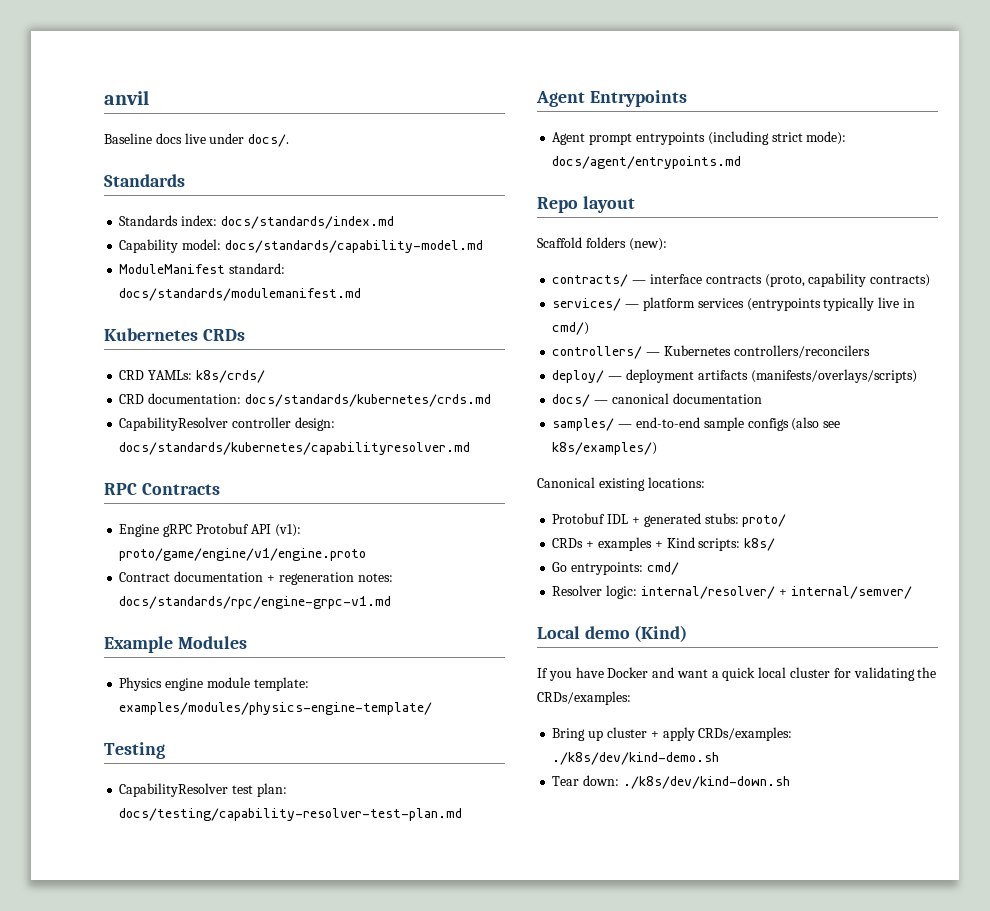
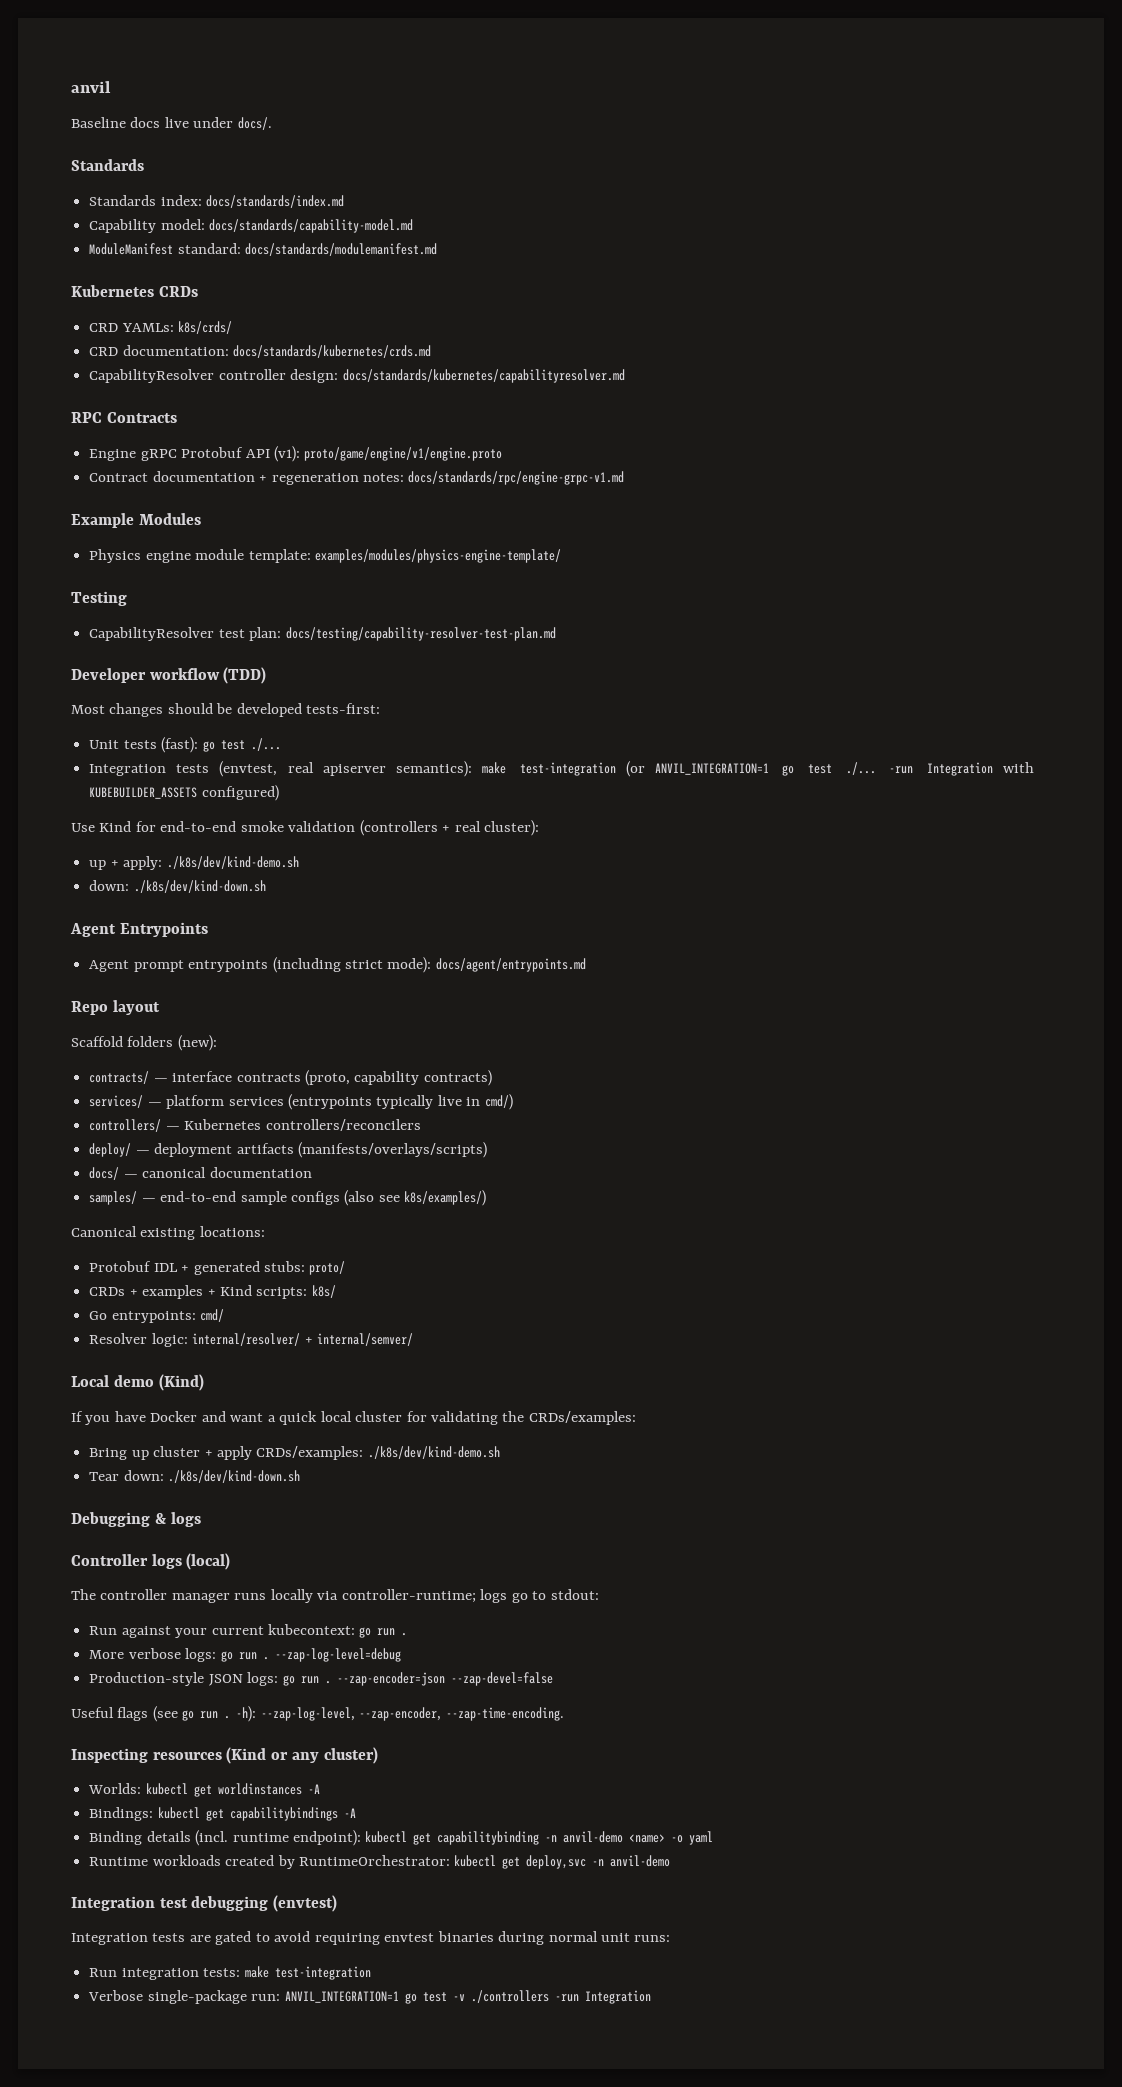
(463, 814) none -> [71,667,267,684] [71,703,381,717] [89,737,281,753] [89,761,1035,777] [89,785,279,801] [71,820,540,836] [89,856,299,870] [89,880,266,893] // Developer workflow (TDD) // Most changes should be developed tests-first: // Unit tests (fast): go test ./... // Integration tests (envtest, real apiserver semantics): make test-integration (or ANVIL_INTEGRATION=1 go test ./... -run Integration with KUBEBUILDER_ASSETS configured) // Use Kind for end-to-end smoke validation (controllers + real cluster): // up + apply: ./k8s/dev/kind-demo.sh // down: ./k8s/dev/kind-down.sh
(790, 782) none -> [71,1512,201,1527] [71,1553,231,1570] [71,1589,599,1603] [89,1624,408,1638] [89,1648,401,1662] [89,1672,553,1686] [71,1706,564,1722] [71,1747,378,1764] [88,1783,320,1797] [89,1807,356,1821] [89,1830,714,1846] [89,1855,671,1869] [71,1895,338,1912] [71,1931,671,1945] [89,1966,371,1980] [88,1990,651,2004] // Debugging & logs // Controller logs (local) // The controller manager runs locally via controller-runtime; logs go to stdout: // Run against your current kubecontext: go run . // More verbose logs: go run . --zap-log-level=debug // Production-style JSON logs: go run . --zap-encoder=json --zap-devel=false // Useful flags (see go run . -h): --zap-log-level, --zap-encoder, --zap-time-encoding. // Inspecting resources (Kind or any cluster) // Worlds: kubectl get worldinstances -A // Bindings: kubectl get capabilitybindings -A // Binding details (incl. runtime endpoint): kubectl get capabilitybinding -n anvil-demo <name> -o yaml // Runtime workloads created by RuntimeOrchestrator: kubectl get deploy,svc -n anvil-demo // Integration test debugging (envtest) // Integration tests are gated to avoid requiring envtest binaries during normal unit runs: // Run integration tests: make test-integration // Verbose single-package run: ANVIL_INTEGRATION=1 go test -v ./controllers -run Integration

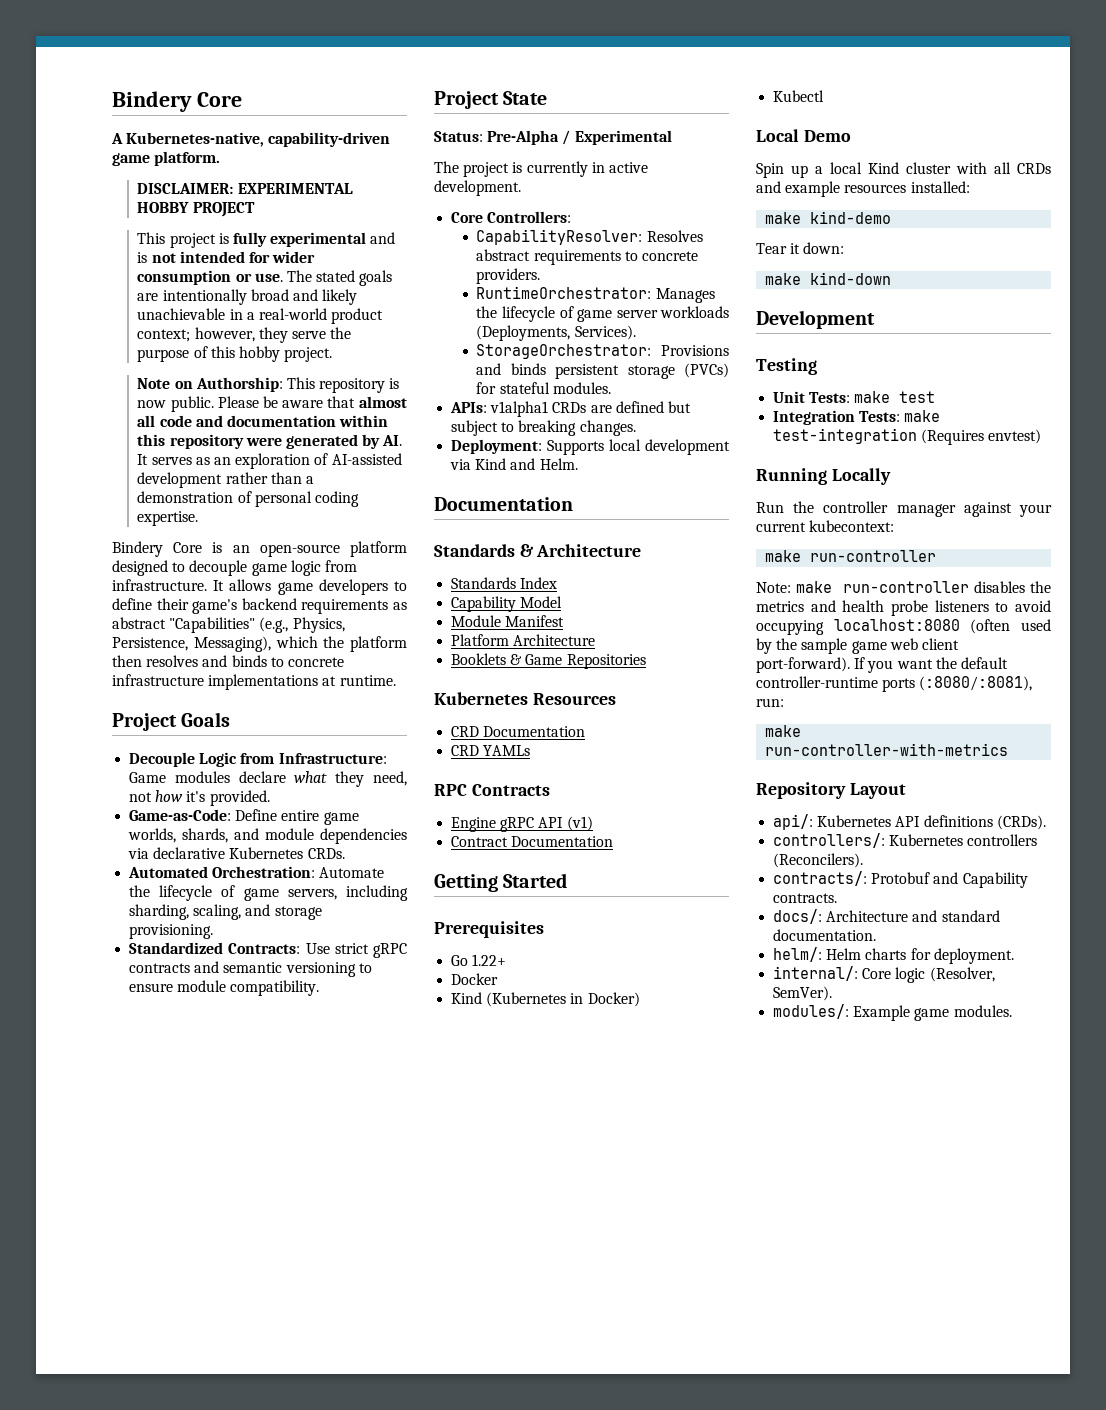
[71,81,111,93] [71,117,272,130] [71,159,144,171] [89,195,345,208] [89,219,414,233] [89,243,438,256] [71,285,198,297] [89,321,233,334] [89,345,432,358] [89,369,625,383] [71,412,177,423] [89,446,503,462] [89,471,625,485] [71,513,201,528] [89,549,561,563] [71,591,127,606] [89,627,556,641] [71,667,267,684] [71,703,381,717] [89,737,281,753] [89,761,1035,777] [89,785,279,801] [71,820,540,836] [89,856,299,870] [89,880,266,893] [70,922,208,937] [89,957,586,973] [71,1000,160,1015] [71,1035,217,1051] [89,1070,492,1086] [89,1094,513,1110] [89,1119,421,1132] [89,1142,487,1158] [89,1167,312,1180] [89,1190,487,1206] [71,1226,265,1240] [89,1261,346,1275] [89,1285,336,1299] [89,1309,225,1323] [89,1333,413,1347] [71,1374,204,1391] [71,1411,636,1425] [89,1446,500,1460] [89,1470,301,1483] [71,1512,201,1527] [71,1553,231,1570] [71,1589,599,1603] [89,1624,408,1638] [89,1648,401,1662] [89,1672,553,1686] [71,1706,564,1722] [71,1747,378,1764] [88,1783,320,1797] [89,1807,356,1821] [89,1830,714,1846] [89,1855,671,1869] [71,1895,338,1912] [71,1931,671,1945] [89,1966,371,1980] [88,1990,651,2004] anvil // Baseline docs live under docs/. // Standards // Standards index: docs/standards/index.md // Capability model: docs/standards/capability-model.md // ModuleManifest standard: docs/standards/modulemanifest.md // Kubernetes CRDs // CRD YAMLs: k8s/crds/ // CRD documentation: docs/standards/kubernetes/crds.md // CapabilityResolver controller design: docs/standards/kubernetes/capabilityresolver.md // RPC Contracts // Engine gRPC Protobuf API (v1): proto/game/engine/v1/engine.proto // Contract documentation + regeneration notes: docs/standards/rpc/engine-grpc-v1.md // Example Modules // Physics engine module template: examples/modules/physics-engine-template/ // Testing // CapabilityResolver test plan: docs/testing/capability-resolver-test-plan.md // Developer workflow (TDD) // Most changes should be developed tests-first: // Unit tests (fast): go test ./... // Integration tests (envtest, real apiserver semantics): make test-integration (or ANVIL_INTEGRATION=1 go test ./... -run Integration with KUBEBUILDER_ASSETS configured) // Use Kind for end-to-end smoke validation (controllers + real cluster): // up + apply: ./k8s/dev/kind-demo.sh // down: ./k8s/dev/kind-down.sh // Agent Entrypoints // Agent prompt entrypoints (including strict mode): docs/agent/entrypoints.md // Repo layout // Scaffold folders (new): // contracts/ — interface contracts (proto, capability contracts) // services/ — platform services (entrypoints typically live in cmd/) // controllers/ — Kubernetes controllers/reconcilers // deploy/ — deployment artifacts (manifests/overlays/scripts) // docs/ — canonical documentation // samples/ — end-to-end sample configs (also see k8s/examples/) // Canonical existing locations: // Protobuf IDL + generated stubs: proto/ // CRDs + examples + Kind scripts: k8s/ // Go entrypoints: cmd/ // Resolver logic: internal/resolver/ + internal/semver/ // Local demo (Kind) // If you have Docker and want a quick local cluster for validating the CRDs/examples: // Bring up cluster + apply CRDs/examples: ./k8s/dev/kind-demo.sh // Tear down: ./k8s/dev/kind-down.sh // Debugging & logs // Controller logs (local) // The controller manager runs locally via controller-runtime; logs go to stdout: // Run against your current kubecontext: go run . // More verbose logs: go run . --zap-log-level=debug // Production-style JSON logs: go run . --zap-encoder=json --zap-devel=false // Useful flags (see go run . -h): --zap-log-level, --zap-encoder, --zap-time-encoding. // Inspecting resources (Kind or any cluster) // Worlds: kubectl get worldinstances -A // Bindings: kubectl get capabilitybindings -A // Binding details (incl. runtime endpoint): kubectl get capabilitybinding -n anvil-demo <name> -o yaml // Runtime workloads created by RuntimeOrchestrator: kubectl get deploy,svc -n anvil-demo // Integration test debugging (envtest) // Integration tests are gated to avoid requiring envtest binaries during normal unit runs: // Run integration tests: make test-integration // Verbose single-package run: ANVIL_INTEGRATION=1 go test -v ./controllers -run Integration -> [112,91,242,112] [111,132,391,147] [112,151,221,166] [137,183,353,194] [137,202,255,217] [137,232,396,248] [137,251,316,263] [137,270,393,286] [137,289,358,305] [137,308,384,324] [137,327,352,343] [137,346,333,362] [137,377,400,393] [137,396,407,412] [137,415,389,427] [137,434,403,449] [137,453,402,469] [137,472,314,488] [137,491,359,507] [137,511,199,526] [112,541,407,557] [112,560,357,576] [112,579,407,595] [112,598,407,614] [112,617,345,633] [112,636,407,652] [112,655,344,667] [112,674,396,690] [112,712,231,731] [129,752,387,767] [129,771,407,787] [129,790,270,806] [129,809,359,825] [128,828,407,844] [128,847,345,859] [128,866,385,878] [129,885,408,901] [129,904,322,920] [129,924,214,939] [129,942,407,958] [129,961,372,977] [129,980,320,996] [434,91,548,109] [434,130,672,145] [434,161,648,177] [434,180,521,196] [451,211,572,223] [476,229,703,245] [476,249,699,265] [476,268,541,284] [476,286,715,303] [476,306,729,322] [476,325,636,341] [476,344,729,359] [476,363,729,379] [476,382,611,394] [450,401,691,417] [451,420,636,436] [451,439,730,455] [450,458,578,470] [434,497,573,511] [434,544,642,557] [451,577,558,589] [451,596,563,612] [451,615,565,627] [451,634,596,646] [451,653,646,669] [434,692,616,705] [451,726,586,737] [451,745,531,756] [434,784,550,796] [451,816,593,832] [451,836,614,847] [434,873,568,892] [434,921,544,938] [451,954,507,966] [451,973,499,985] [451,992,640,1007] [773,90,825,102] [756,129,851,142] [756,162,1051,178] [756,181,970,197] [765,211,892,224] [756,242,845,254] [765,272,892,285] [756,310,875,329] [756,358,817,375] [773,391,936,403] [773,410,941,425] [773,428,1042,445] [756,468,891,485] [756,501,1052,517] [756,520,895,532] [765,550,937,562] [756,581,1051,593] [756,600,1051,616] [756,619,1051,635] [756,638,959,654] [756,657,1008,673] [756,676,1033,692] [756,698,784,707] [765,725,802,737] [765,743,1009,756] [756,782,906,799] [773,814,1046,830] [773,833,1038,848] [773,853,864,868] [773,871,1028,888] [773,893,838,903] [773,909,1000,924] [773,929,877,941] [773,947,1014,964] [773,966,995,983] [773,986,833,1001] [773,1004,1012,1021] Bindery Core // A Kubernetes-native, capability-driven game platform. // DISCLAIMER: EXPERIMENTAL HOBBY PROJECT // This project is fully experimental and is not intended for wider consumption or use. The stated goals are intentionally broad and likely unachievable in a real-world product context; however, they serve the purpose of this hobby project. // Note on Authorship: This repository is now public. Please be aware that almost all code and documentation within this repository were generated by AI. It serves as an exploration of AI-assisted development rather than a demonstration of personal coding expertise. // Bindery Core is an open-source platform designed to decouple game logic from infrastructure. It allows game developers to define their game's backend requirements as abstract "Capabilities" (e.g., Physics, Persistence, Messaging), which the platform then resolves and binds to concrete infrastructure implementations at runtime. // Project Goals // Decouple Logic from Infrastructure: Game modules declare what they need, not how it's provided. // Game-as-Code: Define entire game worlds, shards, and module dependencies via declarative Kubernetes CRDs. // Automated Orchestration: Automate the lifecycle of game servers, including sharding, scaling, and storage provisioning. // Standardized Contracts: Use strict gRPC contracts and semantic versioning to ensure module compatibility. // Project State // Status: Pre-Alpha / Experimental // The project is currently in active development. // Core Controllers: // CapabilityResolver: Resolves abstract requirements to concrete providers. // RuntimeOrchestrator: Manages the lifecycle of game server workloads (Deployments, Services). // StorageOrchestrator: Provisions and binds persistent storage (PVCs) for stateful modules. // APIs: v1alpha1 CRDs are defined but subject to breaking changes. // Deployment: Supports local development via Kind and Helm. // Documentation // Standards & Architecture // Standards Index // Capability Model // Module Manifest // Platform Architecture // Booklets & Game Repositories // Kubernetes Resources // CRD Documentation // CRD YAMLs // RPC Contracts // Engine gRPC API (v1) // Contract Documentation // Getting Started // Prerequisites // Go 1.22+ // Docker // Kind (Kubernetes in Docker) // Kubectl // Local Demo // Spin up a local Kind cluster with all CRDs and example resources installed: // make kind-demo // Tear it down: // make kind-down // Development // Testing // Unit Tests: make test // Integration Tests: make test-integration (Requires envtest) // Running Locally // Run the controller manager against your current kubecontext: // make run-controller // Note: make run-controller disables the metrics and health probe listeners to avoid occupying localhost:8080 (often used by the sample game web client port-forward). If you want the default controller-runtime ports (:8080/:8081), run: // make run-controller-with-metrics // Repository Layout // api/: Kubernetes API definitions (CRDs). // controllers/: Kubernetes controllers (Reconcilers). // contracts/: Protobuf and Capability contracts. // docs/: Architecture and standard documentation. // helm/: Helm charts for deployment. // internal/: Core logic (Resolver, SemVer). // modules/: Example game modules.

